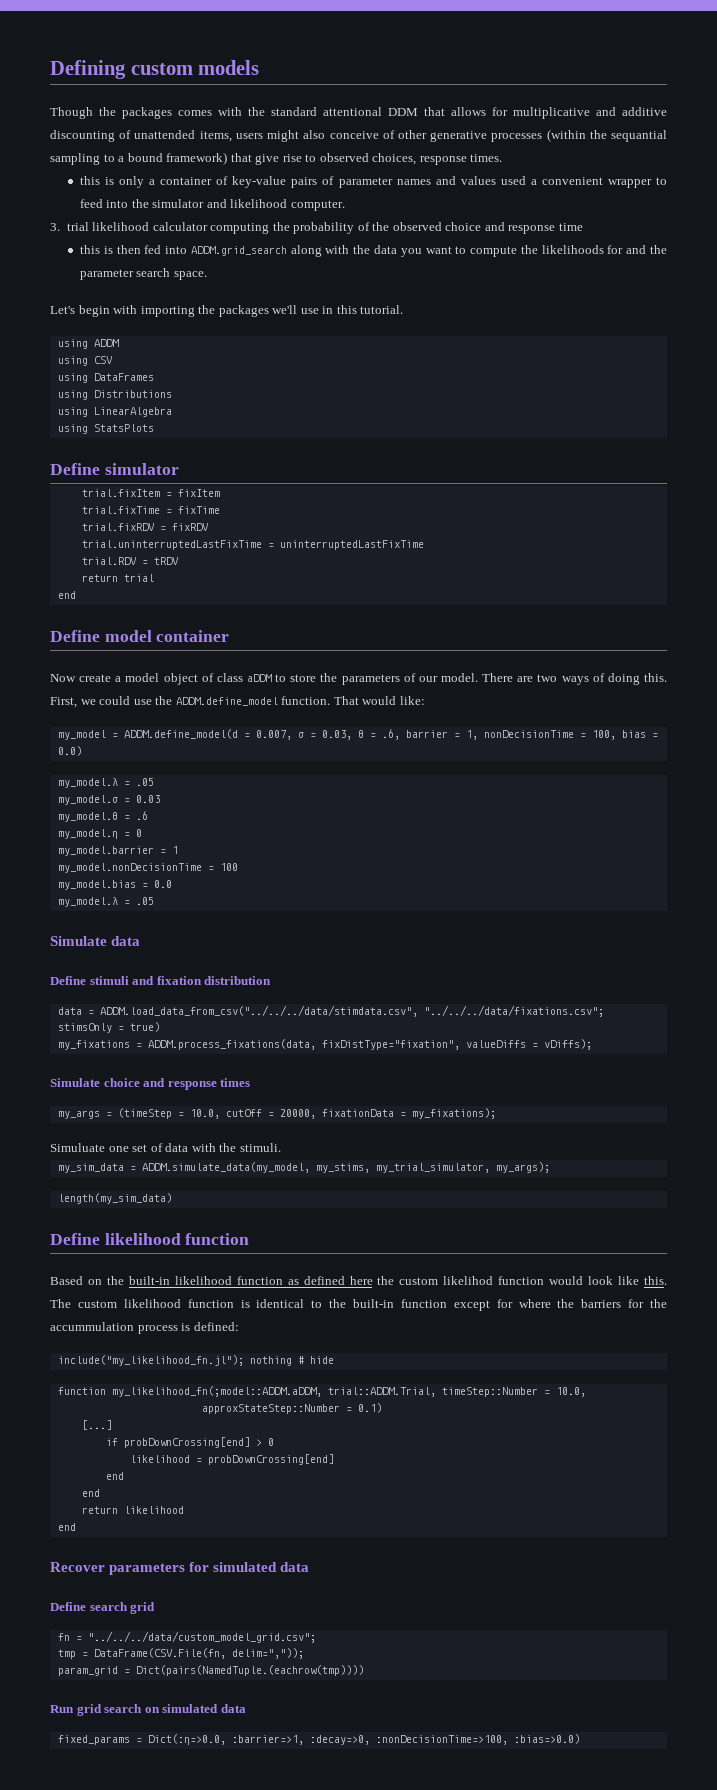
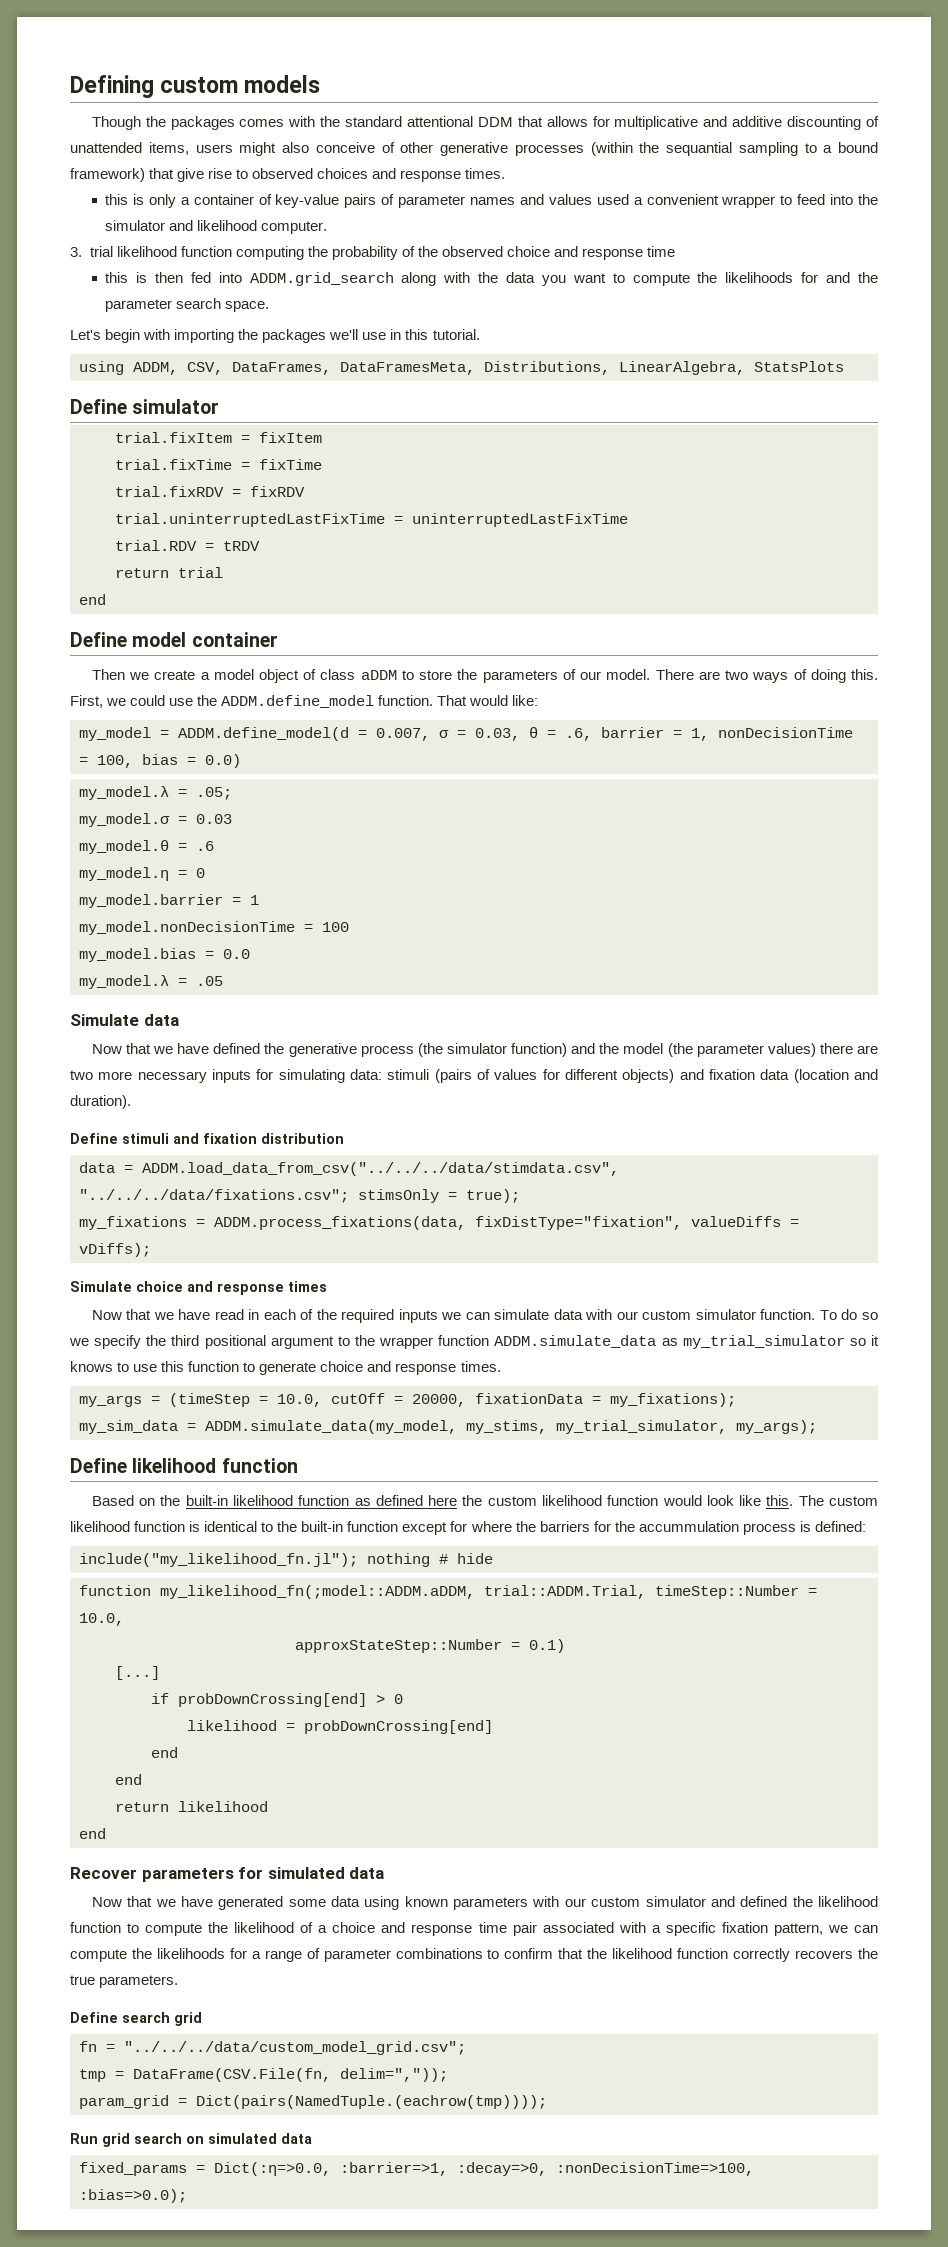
[372,153,417,165] choices, -> [317,168,397,179] choices and
[152,222,208,231] calculator -> [180,246,232,257] function
[93,339,119,347] [57,356,113,366] [57,373,154,383] [57,390,172,400] [57,407,172,417] [57,424,88,434] ADDM // using CSV // using DataFrames // using Distributions // using LinearAlgebra // using -> [133,361,745,375] ADDM, CSV, DataFrames, DataFramesMeta, Distributions, LinearAlgebra,
[50,674,76,682] Now -> [91,669,150,680] Then we
[135,778,154,786] .05 -> [196,787,232,800] .05;
(141, 941) none -> [91,1043,878,1057] [70,1069,879,1083] [70,1095,131,1109] // Now that we have defined the generative process (the simulator function) and the model (the parameter values) there are two more necessary inputs for simulating data: stimuli (pairs of values for different objects) and fixation data (location and duration).
[129,1022,160,1032] true) -> [466,1189,520,1203] true);
(251, 1082) none -> [91,1309,878,1323] [69,1335,879,1349] [70,1361,501,1375] // Now that we have read in each of the required inputs we can simulate data with our custom simulator function. To do so we specify the third positional argument to the wrapper function ADDM.simulate_data as my_trial_simulator so it knows to use this function to generate choice and response times.
[50,1143,281,1152] // Simuluate one set of data with the stimuli. -> (736, 1400) none
[57,1193,172,1204] // length(my_sim_data) -> (817, 1427) none
[443,1276,494,1285] likelihod -> [541,1495,602,1506] likelihood
(310, 1567) none -> [91,1896,879,1910] [70,1922,879,1936] [70,1948,879,1962] [70,1975,179,1988] // Now that we have generated some data using known parameters with our custom simulator and defined the likelihood function to compute the likelihood of a choice and response time pair associated with a specific fixation pattern, we can compute the likelihoods for a range of parameter combinations to confirm that the likelihood function correctly recovers the true parameters.
[135,1665,364,1676] Dict(pairs(NamedTuple.(eachrow(tmp)))) -> [196,2095,547,2109] Dict(pairs(NamedTuple.(eachrow(tmp))));
[513,1734,580,1744] :bias=>0.0) -> [79,2189,187,2203] :bias=>0.0);

